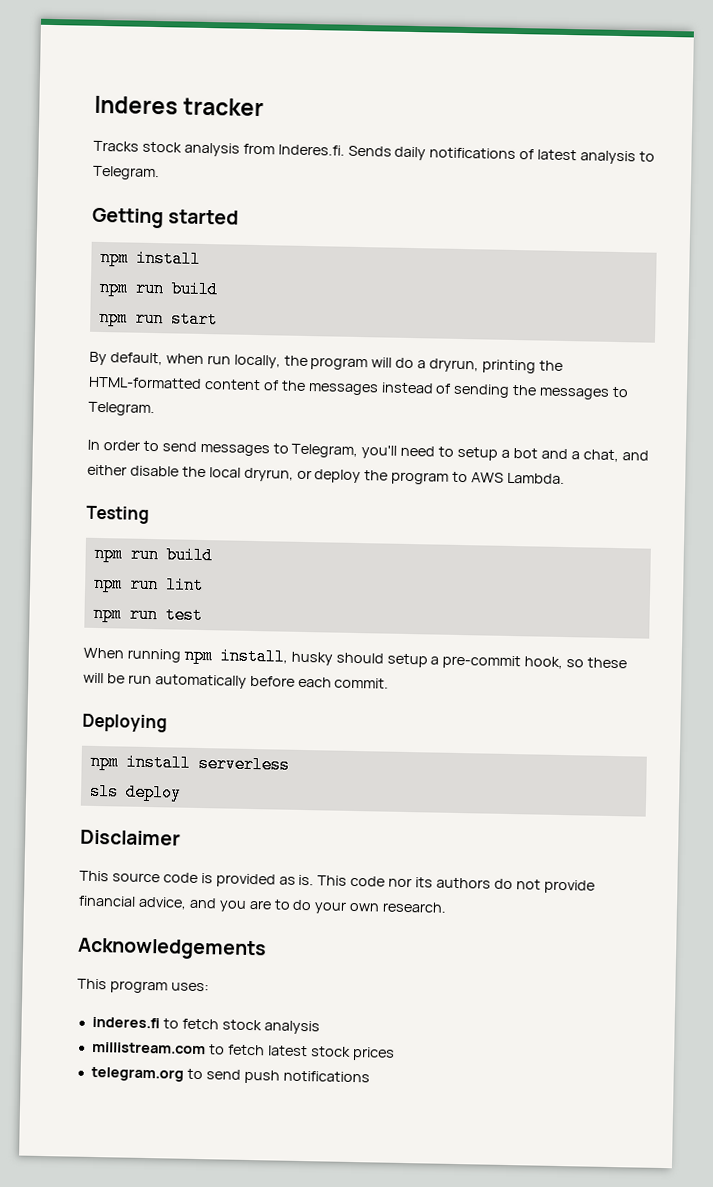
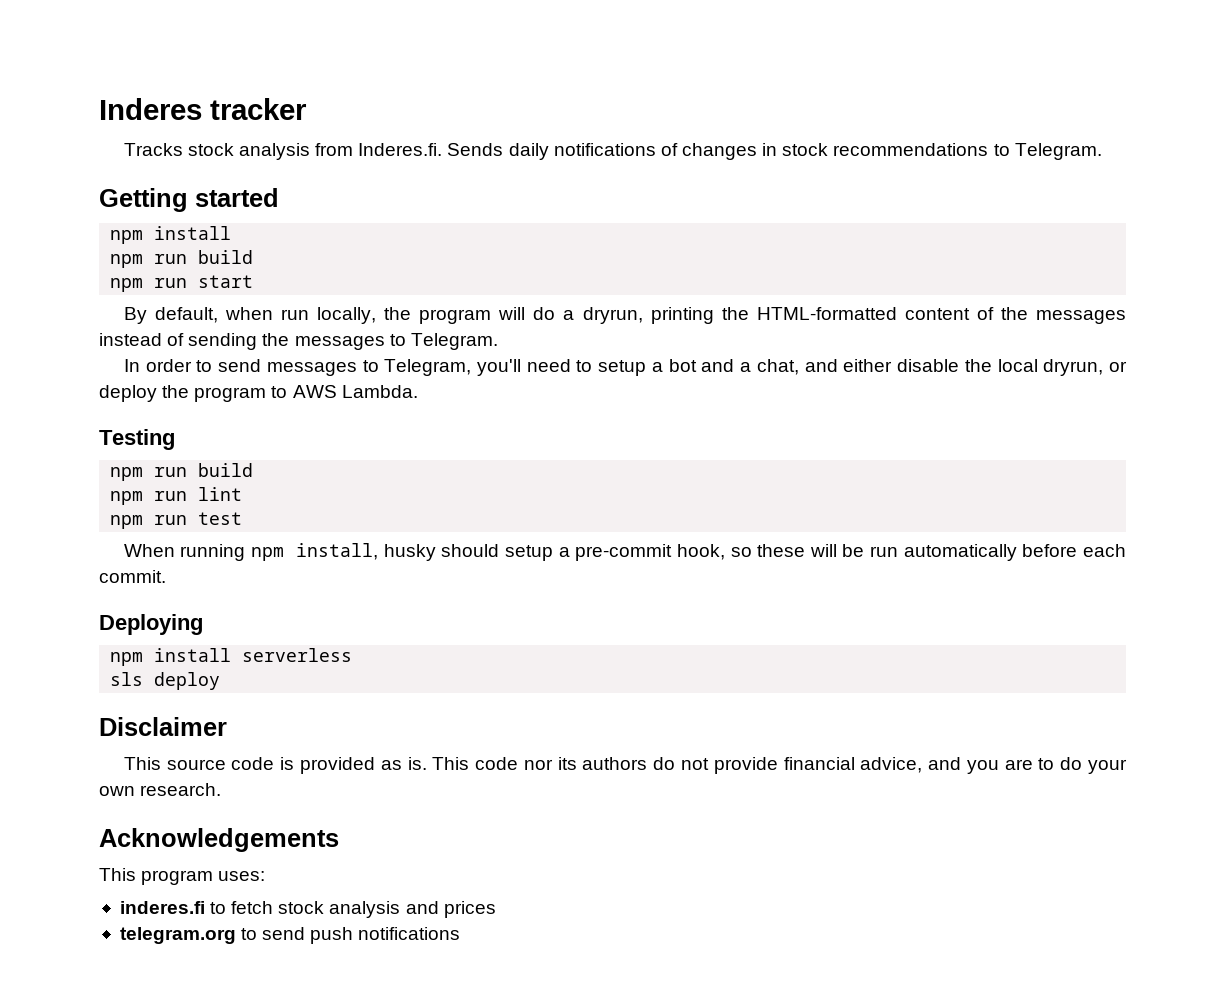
[537,149,637,165] latest analysis -> [681,143,989,160] changes in stock recommendations
[91,1041,351,1057] // millistream.com to fetch latest stock -> [405,901,439,914] and

